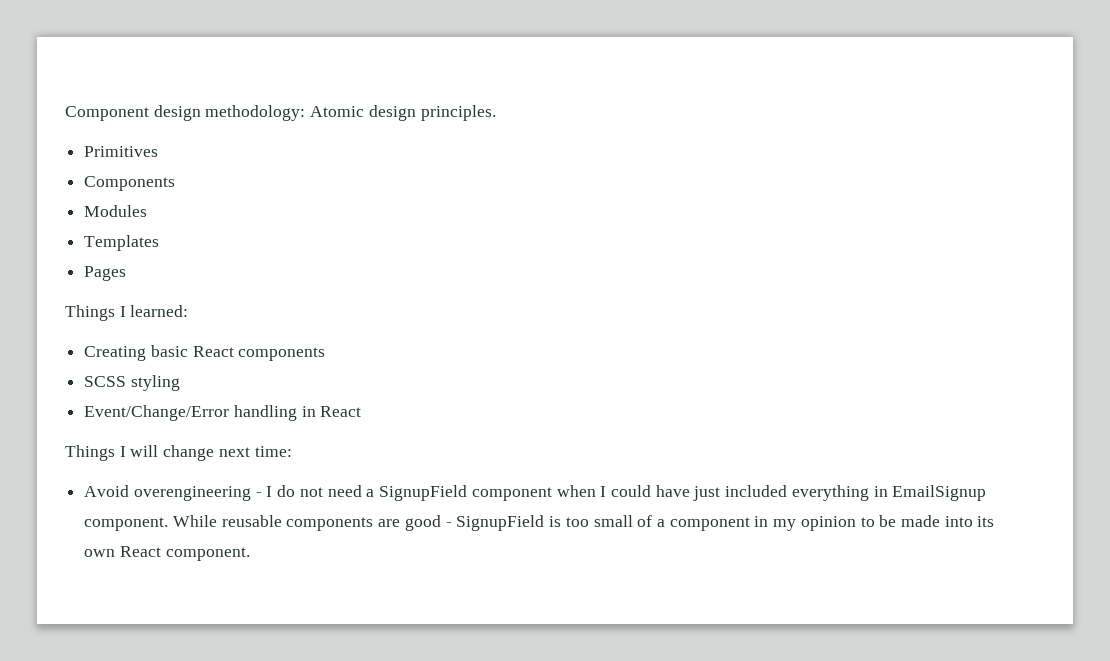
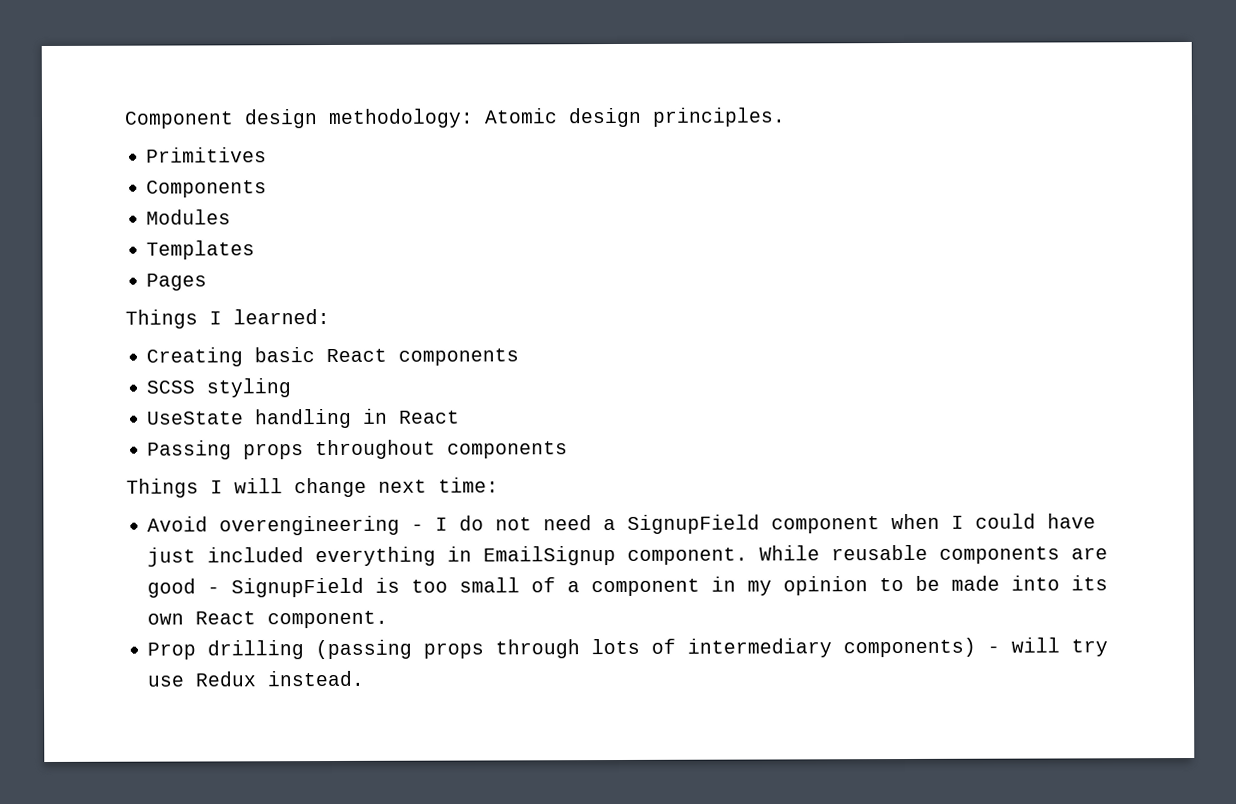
[84,405,230,421] Event/Change/Error -> [147,411,245,425] UseState
(362, 411) none -> [147,439,569,460] // Passing props throughout components
(250, 554) none -> [147,637,1109,660] [147,670,365,687] // Prop drilling (passing props through lots of intermediary components) - will try use Redux instead.

